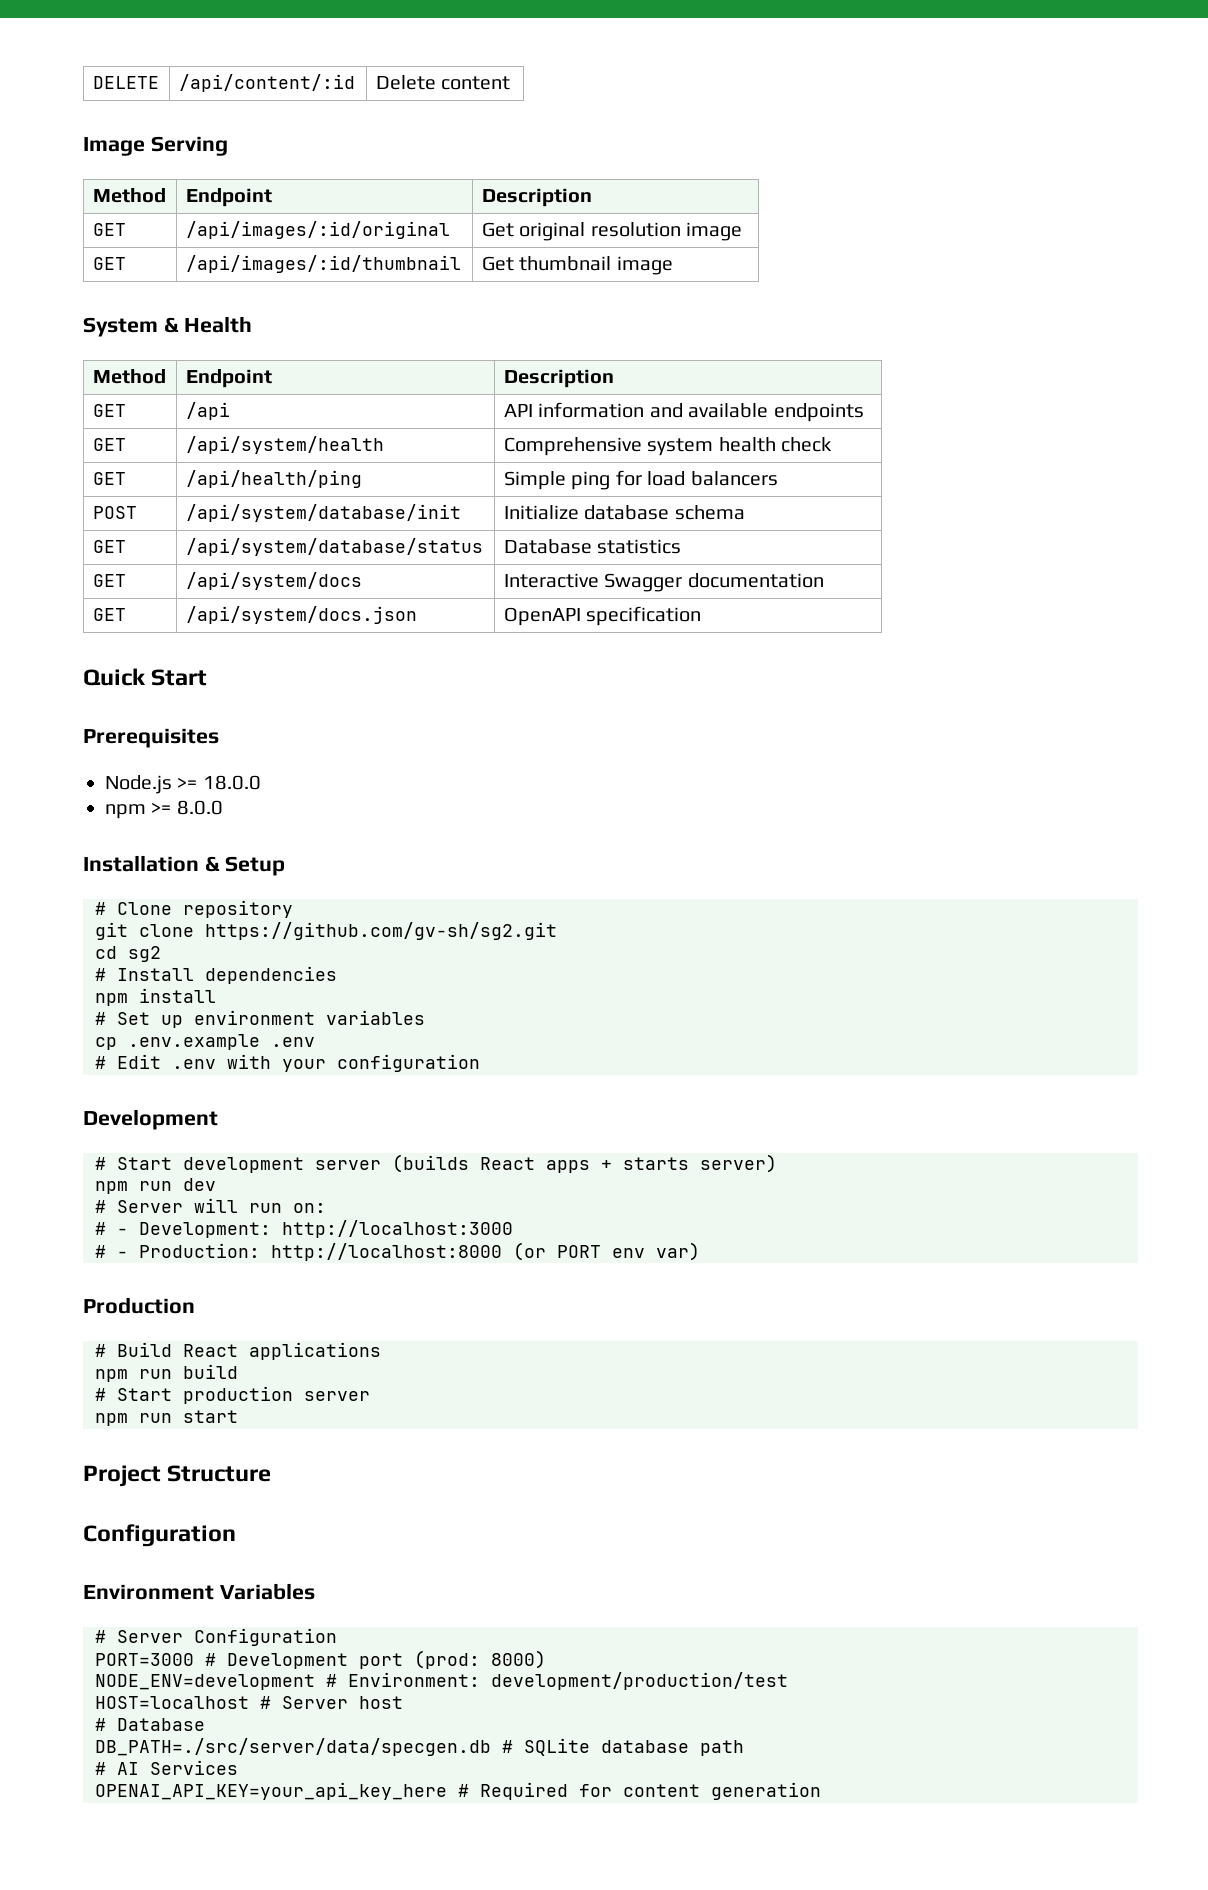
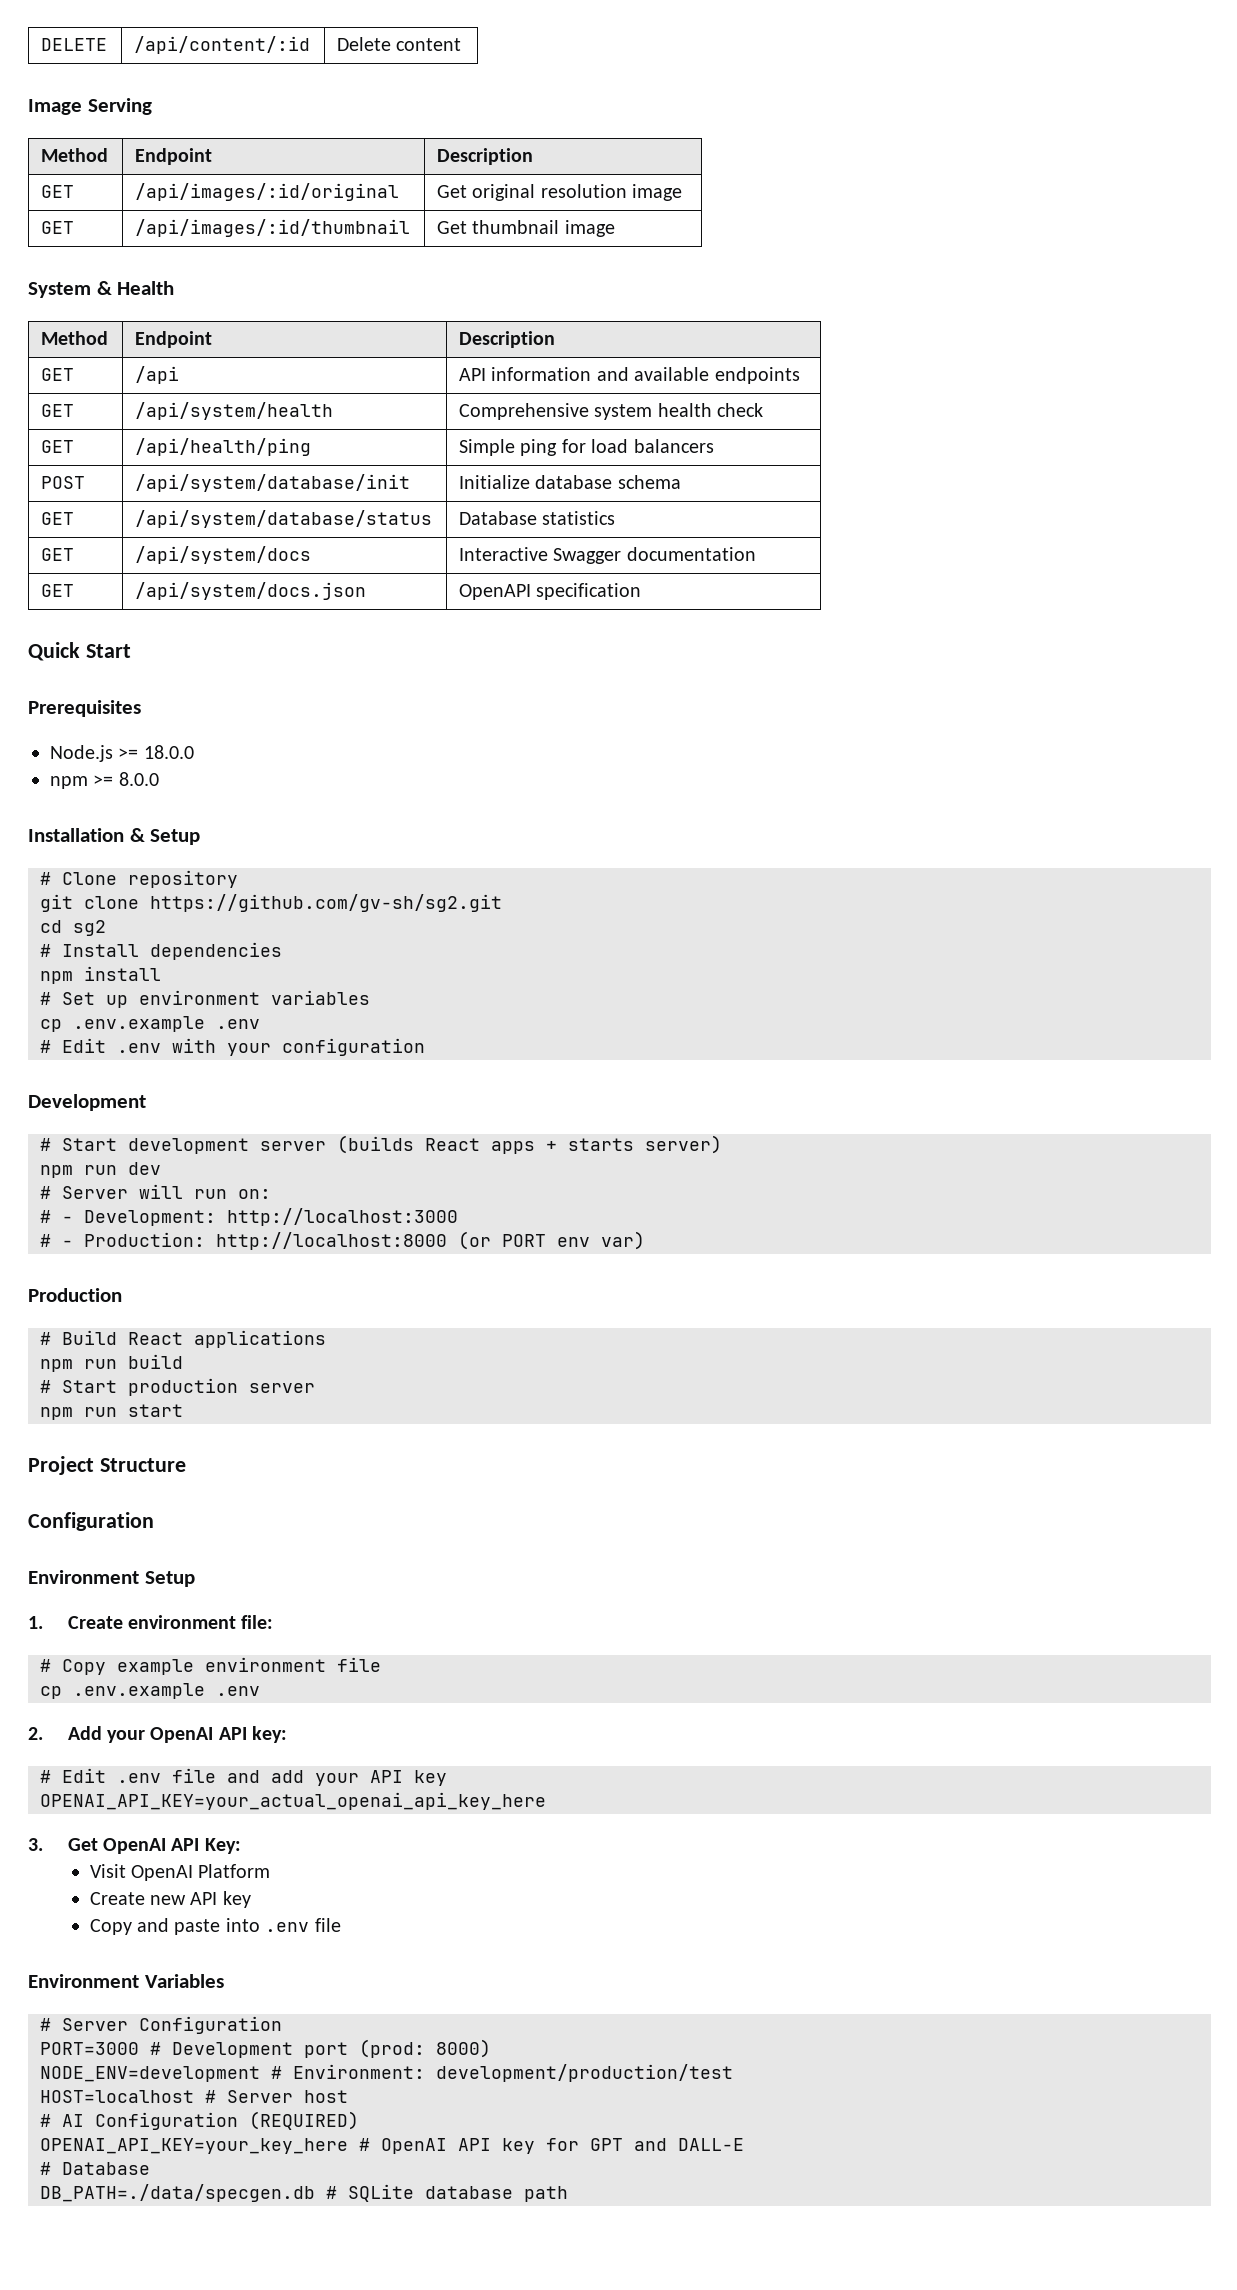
(236, 1535) none -> [28,1570,195,1587] [28,1615,274,1629] [40,1657,381,1675] [40,1683,260,1699] [28,1726,288,1743] [40,1768,447,1786] [40,1792,546,1810] [28,1838,241,1854] [89,1864,271,1881] [89,1891,251,1908] [89,1918,341,1935] // Environment Setup // 1. Create environment file: // # Copy example environment file // cp .env.example .env // 2. Add your OpenAI API key: // # Edit .env file and add your API key // OPENAI_API_KEY=your_actual_openai_api_key_here // 3. Get OpenAI API Key: // Visit OpenAI Platform // Create new API key // Copy and paste into .env file
(403, 1702) none -> [40,2111,359,2130] [40,2138,744,2154] // # AI Configuration (REQUIRED) // OPENAI_API_KEY=your_key_here # OpenAI API key for GPT and DALL-E
[95,1738,491,1756] DB_PATH=./src/server/data/specgen.db -> [40,2184,315,2202] DB_PATH=./data/specgen.db
[95,1760,238,1775] [95,1782,821,1800] // # AI Services // OPENAI_API_KEY=your_api_key_here # Required for content generation -> (568, 2194) none

